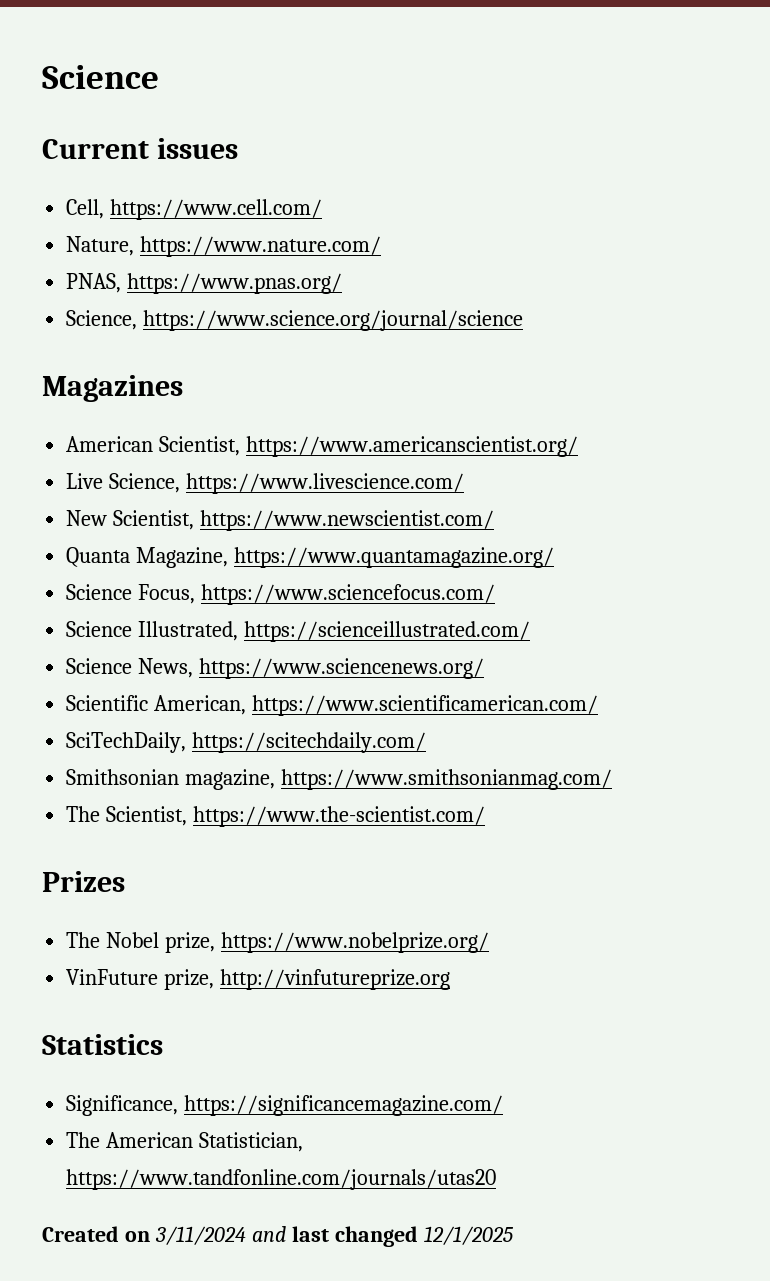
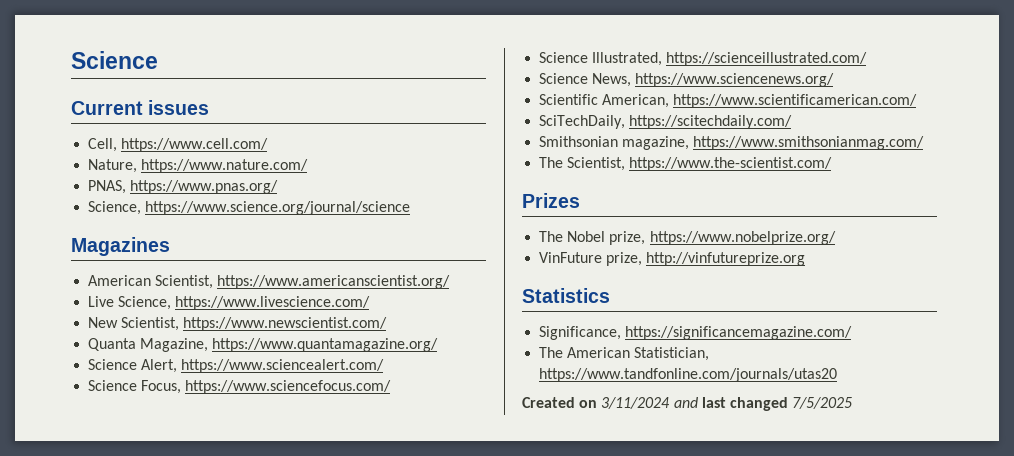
(555, 557) none -> [88,359,385,373] // Science Alert, https://www.sciencealert.com/
[423,1226,514,1245] 12/1/2025 -> [792,397,853,409] 7/5/2025

